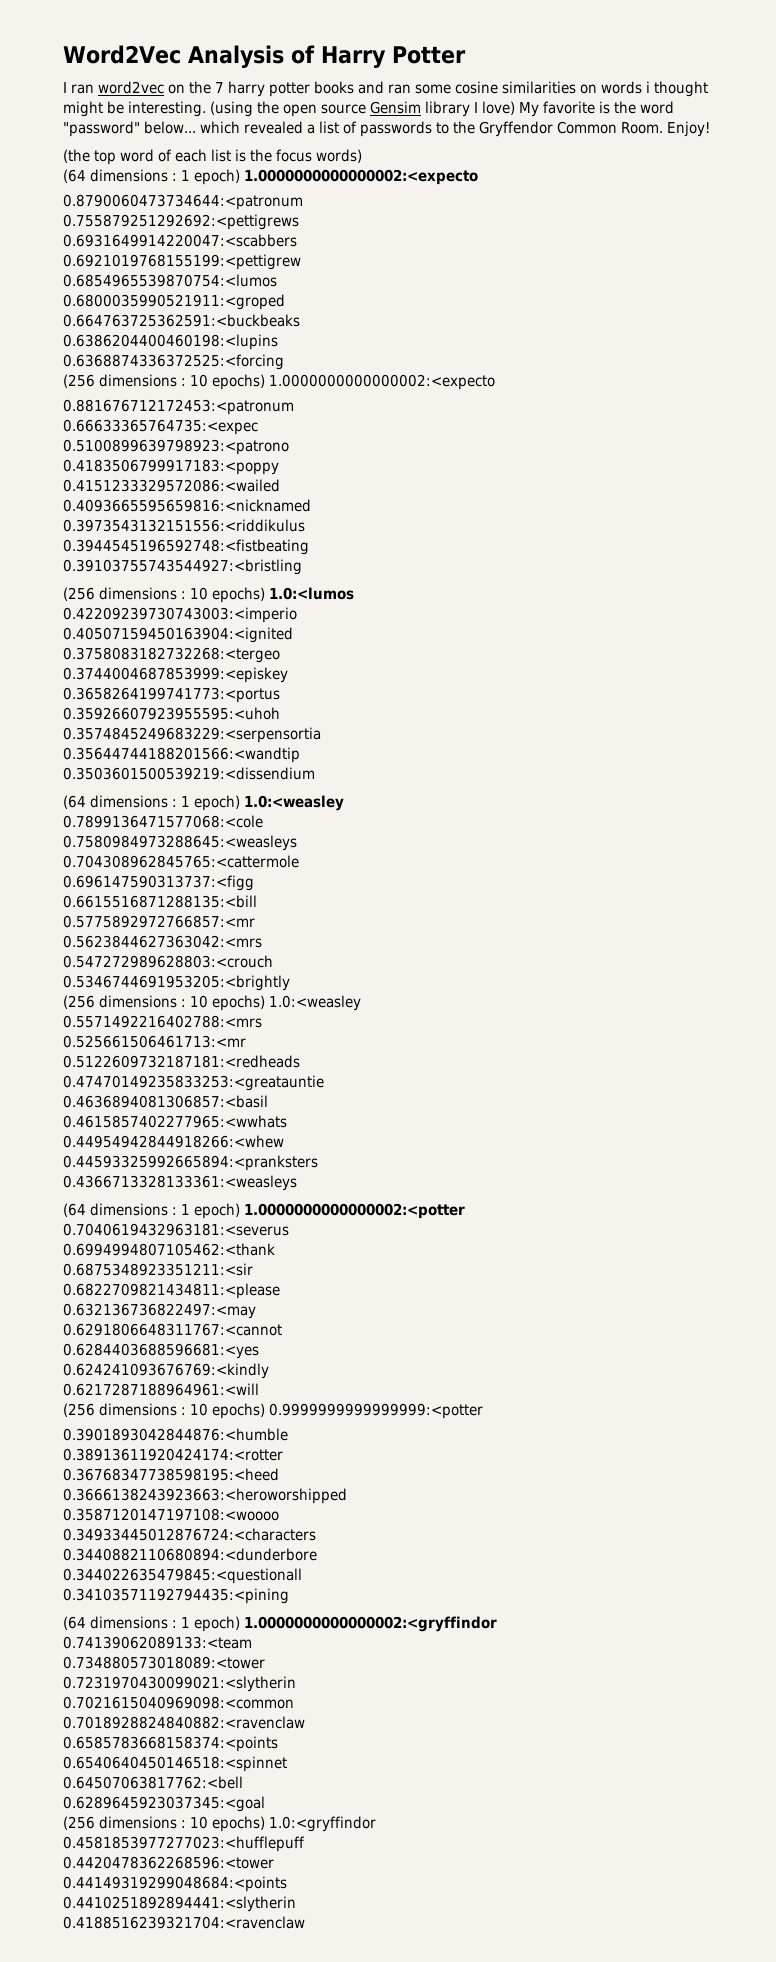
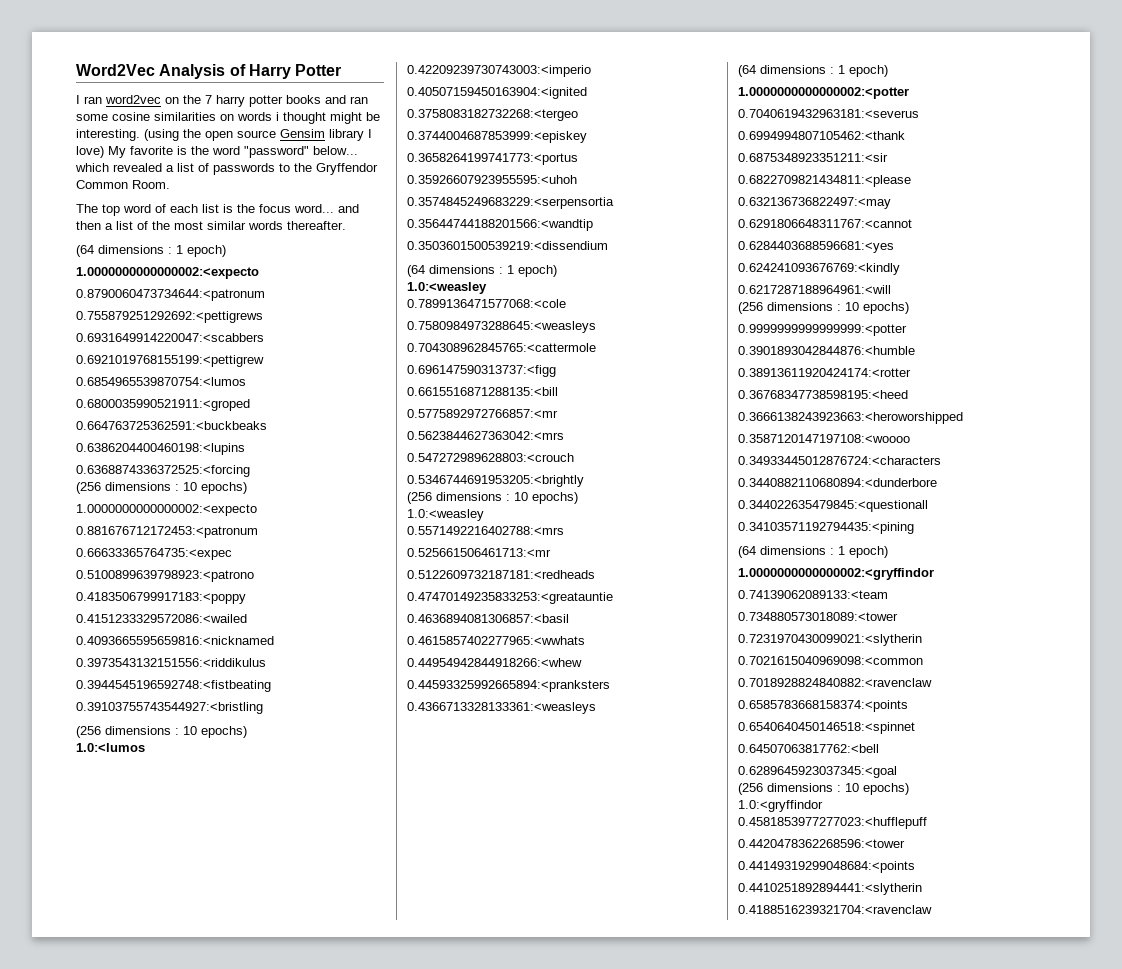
[666,121,710,137] [63,149,90,163] Enjoy! // (the -> [76,204,98,213] // The
[316,149,362,163] [63,169,240,185] words) // (64 dimensions : 1 epoch) -> [294,204,359,213] [76,221,346,230] [76,245,226,257] word... and then a list of the most similar words thereafter. // (64 dimensions : 1 epoch) //
(265, 382) none -> (247, 488) //
(265, 595) none -> (247, 732) //
(240, 803) none -> (557, 271) //
(265, 1003) none -> (578, 498) //
(240, 1211) none -> (888, 71) //
(265, 1411) none -> (909, 308) //
(240, 1624) none -> (888, 552) //
(265, 1824) none -> (909, 789) //

